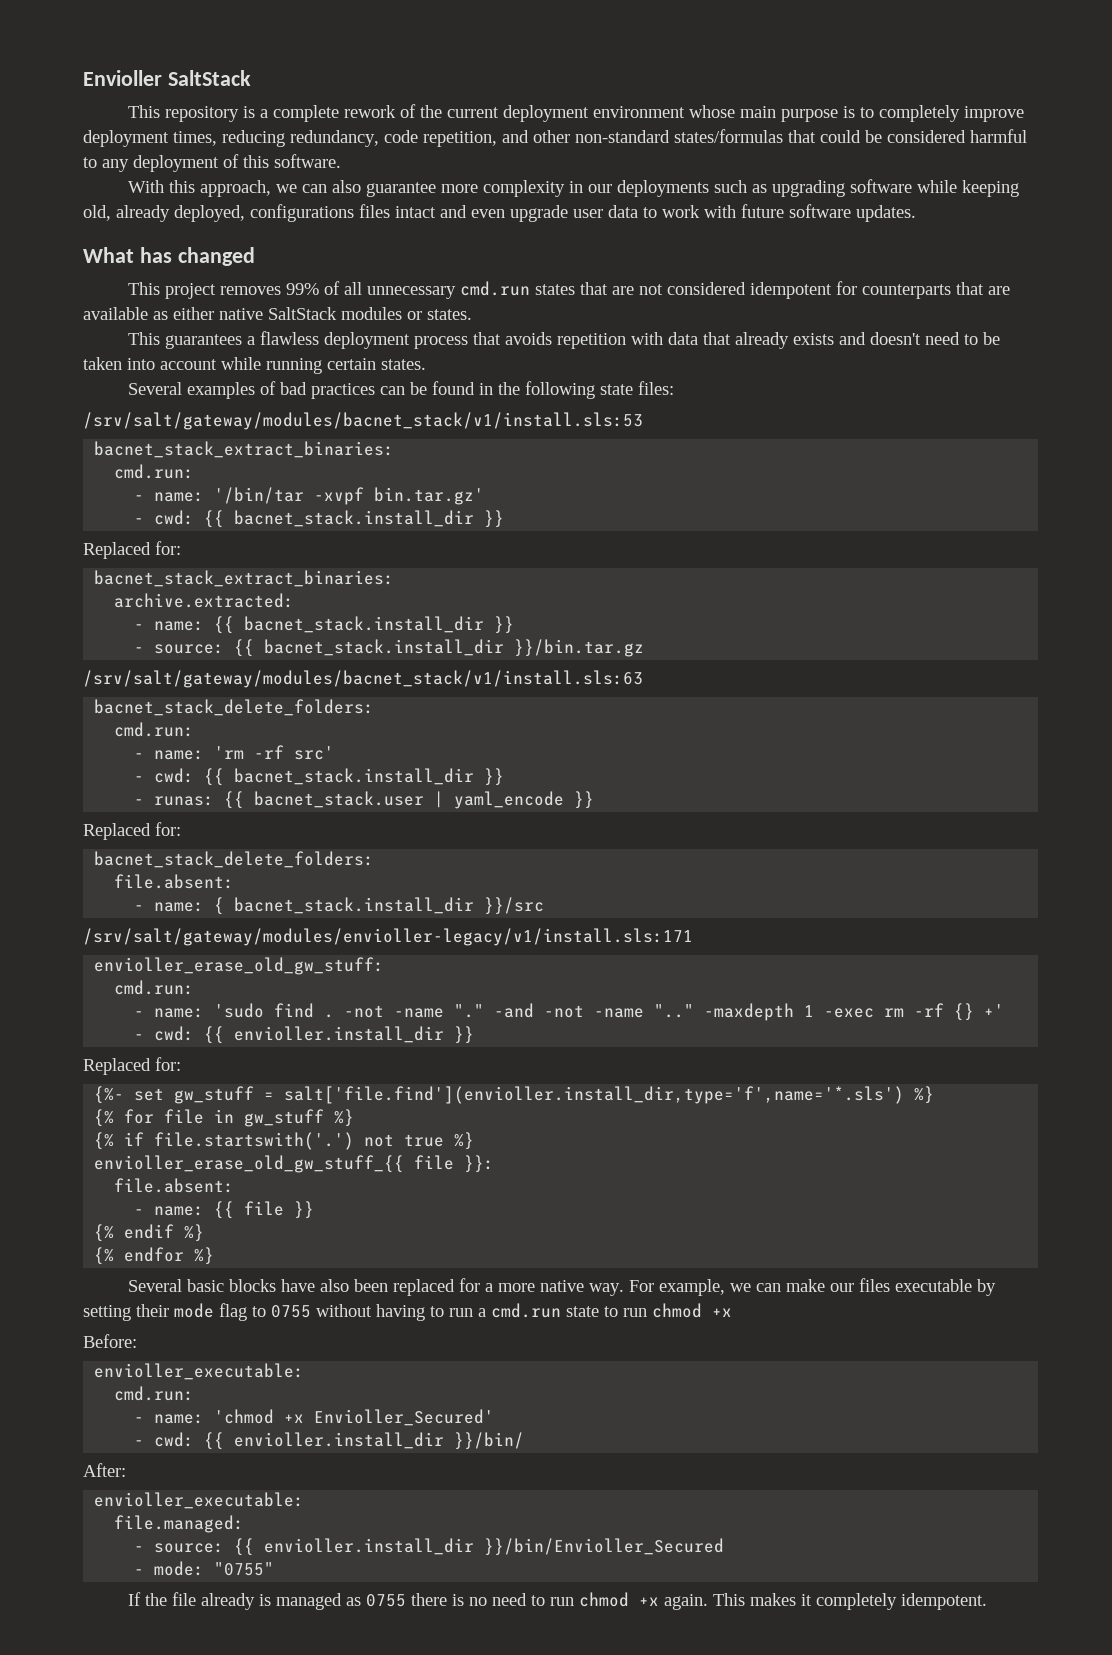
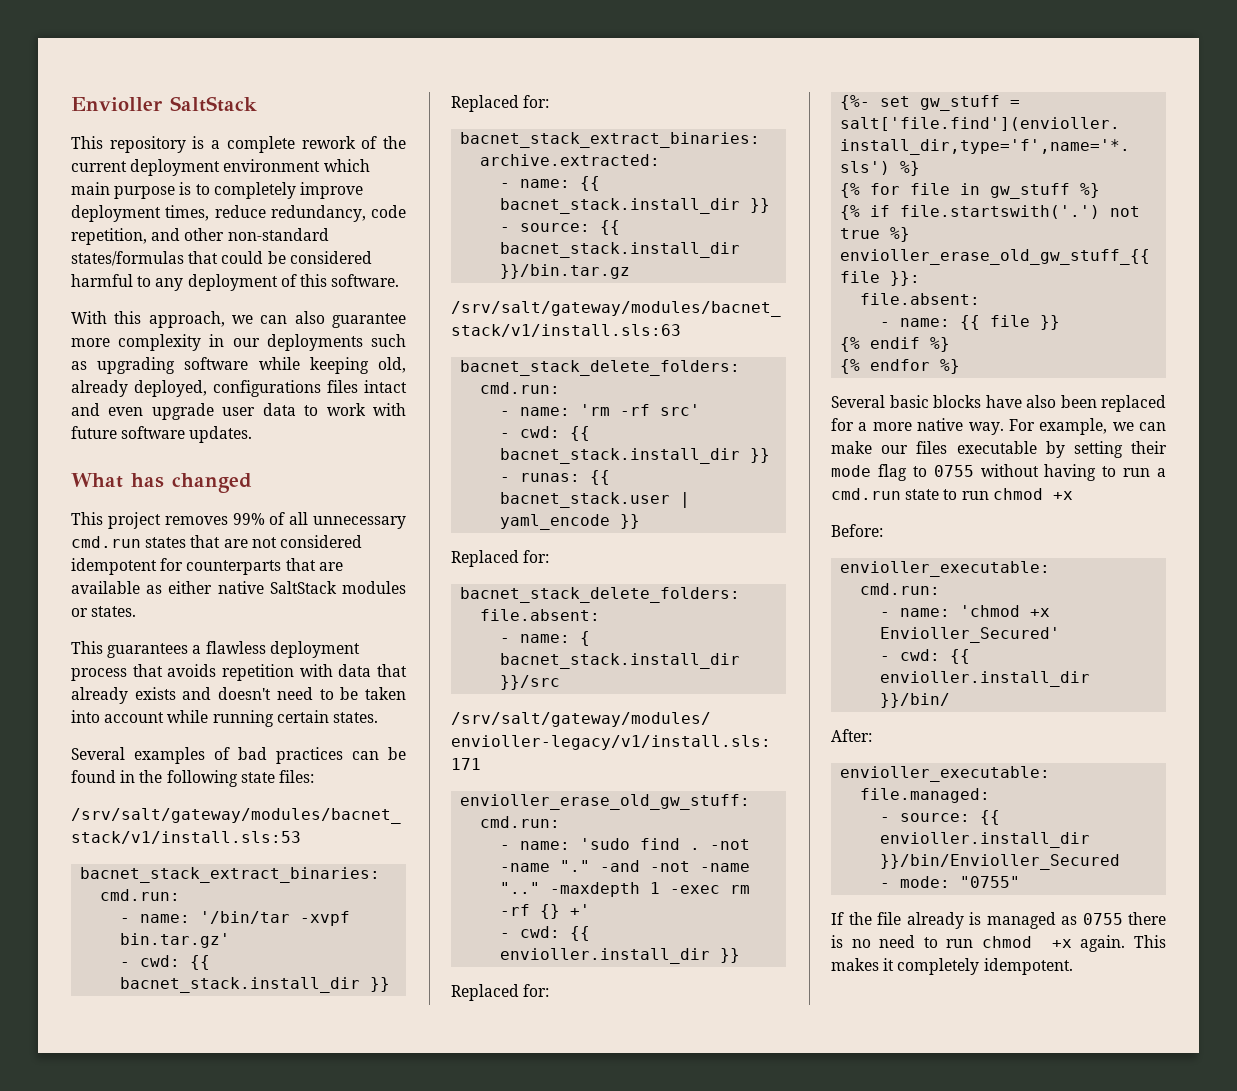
[688,105,735,118] whose -> [323,159,370,172] which
[222,130,285,147] reducing -> [214,205,266,218] reduce

